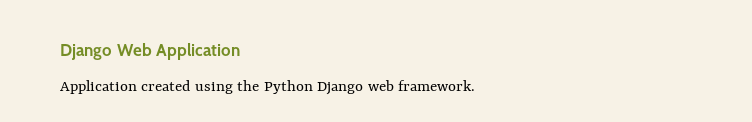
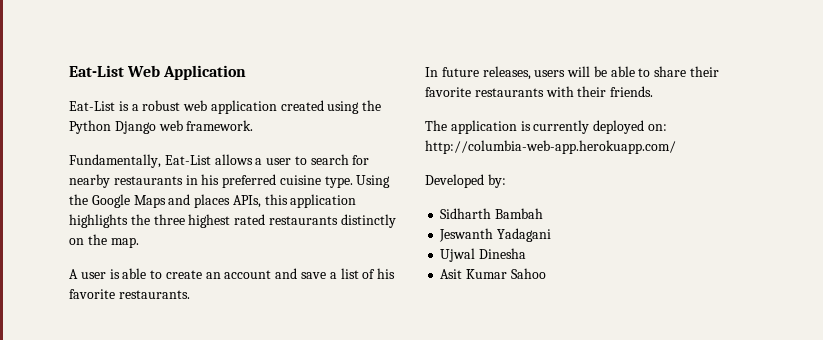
[60,44,112,60] Django -> [69,65,124,77] Eat-List
[60,80,137,94] Application -> [69,100,277,114] Eat-List is a robust web application
(476, 85) none -> [69,154,370,168] [69,174,391,188] [69,194,357,208] [69,214,396,228] [69,234,139,248] [69,268,396,279] [69,289,190,299] [425,66,720,80] [425,86,654,97] [425,120,667,134] [425,140,676,154] [425,174,506,188] [440,208,544,219] [439,228,552,242] [440,248,527,262] [440,268,546,279] // Fundamentally, Eat-List allows a user to search for nearby restaurants in his preferred cuisine type. Using the Google Maps and places APIs, this application highlights the three highest rated restaurants distinctly on the map. // A user is able to create an account and save a list of his favorite restaurants. // In future releases, users will be able to share their favorite restaurants with their friends. // The application is currently deployed on: http://columbia-web-app.herokuapp.com/ // Developed by: // Sidharth Bambah // Jeswanth Yadagani // Ujwal Dinesha // Asit Kumar Sahoo

